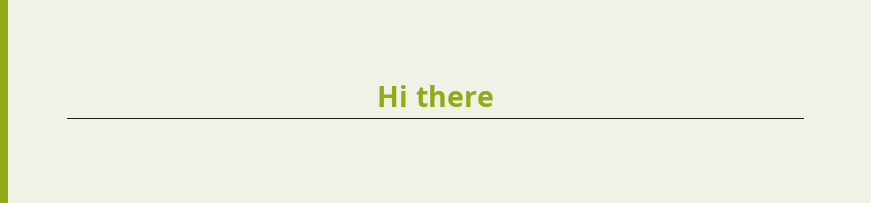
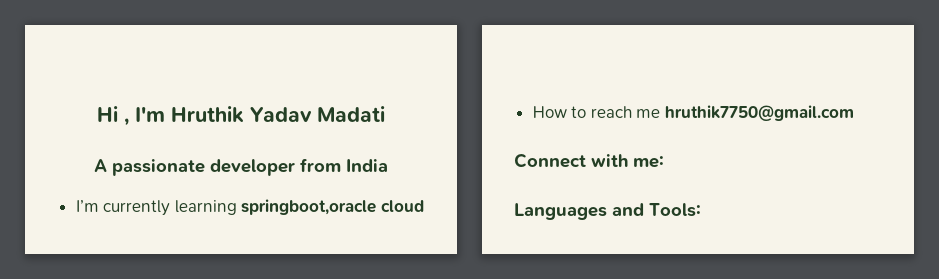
[415,85,494,107] there -> [124,106,385,126] [94,158,388,176] [75,199,425,216] [532,105,855,121] [514,153,664,168] [514,203,701,220] , I'm Hruthik Yadav Madati // A passionate developer from India // I’m currently learning springboot,oracle cloud // How to reach me hruthik7750@gmail.com // Connect with me: // Languages and Tools:

